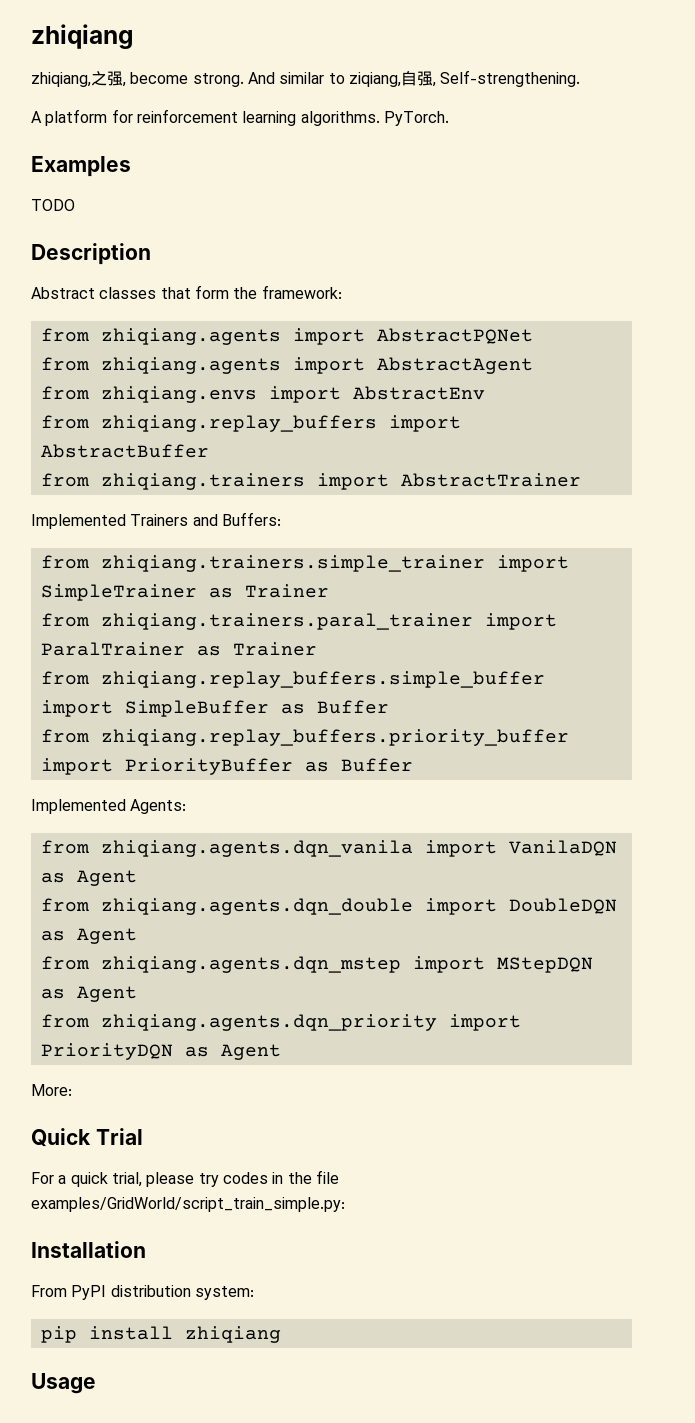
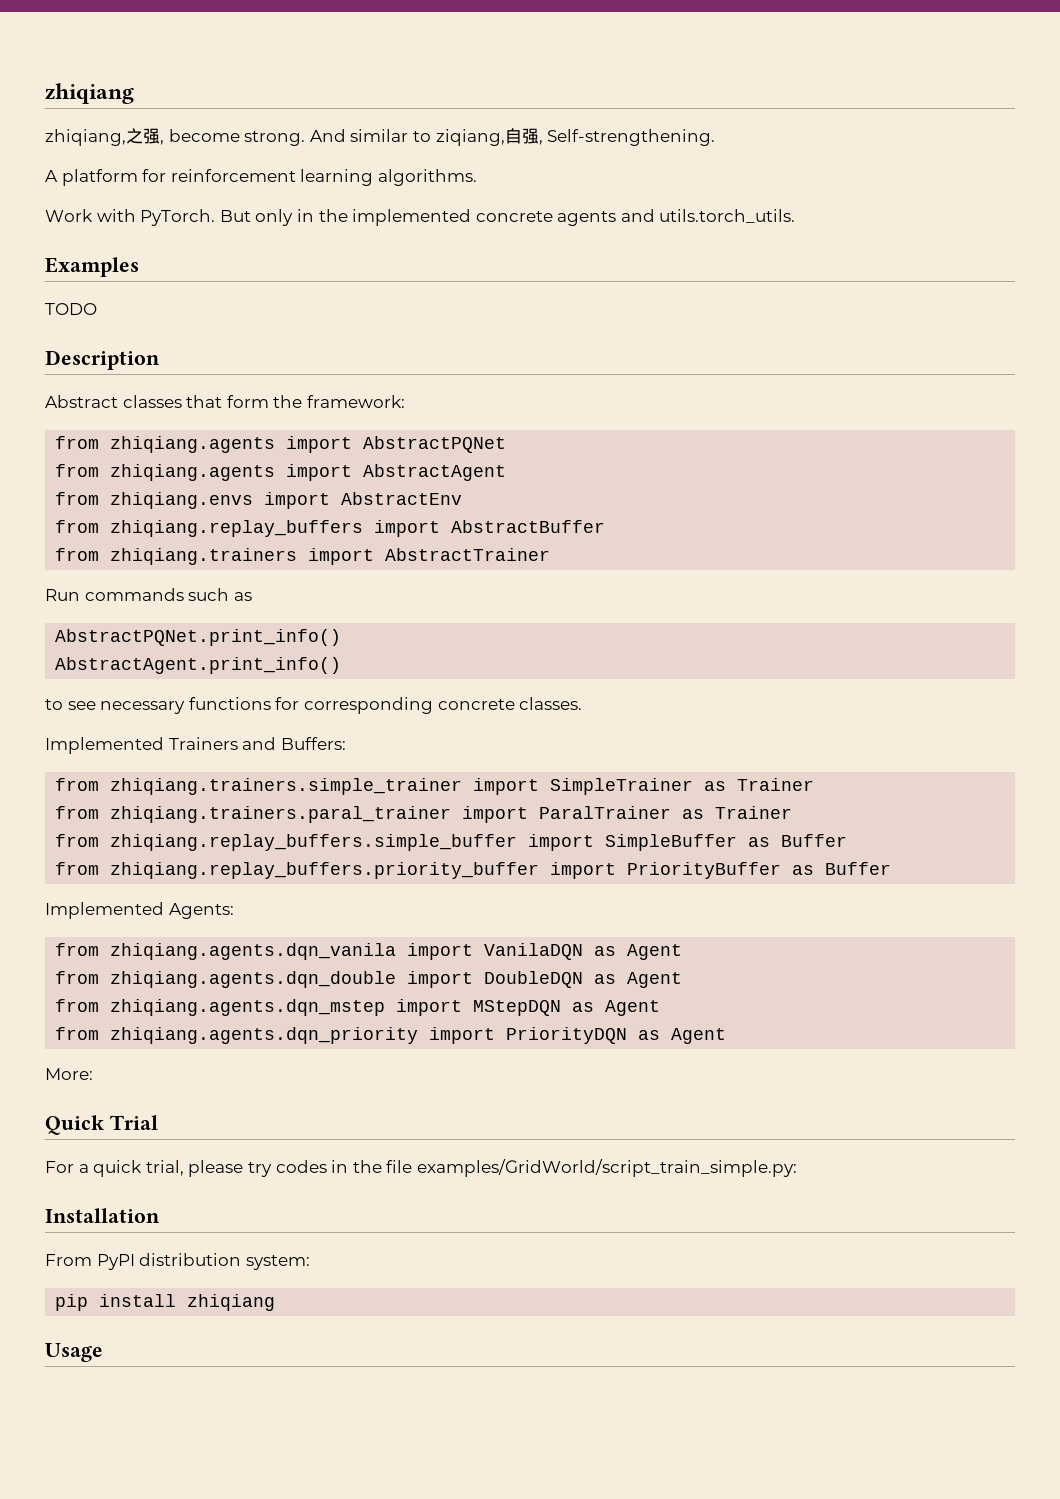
(380, 118) none -> [45,209,136,222] // Work with
(449, 118) none -> [219,209,796,226] But only in the implemented concrete agents and utils.torch_utils.
(581, 480) none -> [45,588,252,601] [55,629,342,646] [55,657,342,674] [45,697,583,714] // Run commands such as // AbstractPQNet.print_info() // AbstractAgent.print_info() // to see necessary functions for corresponding concrete classes.

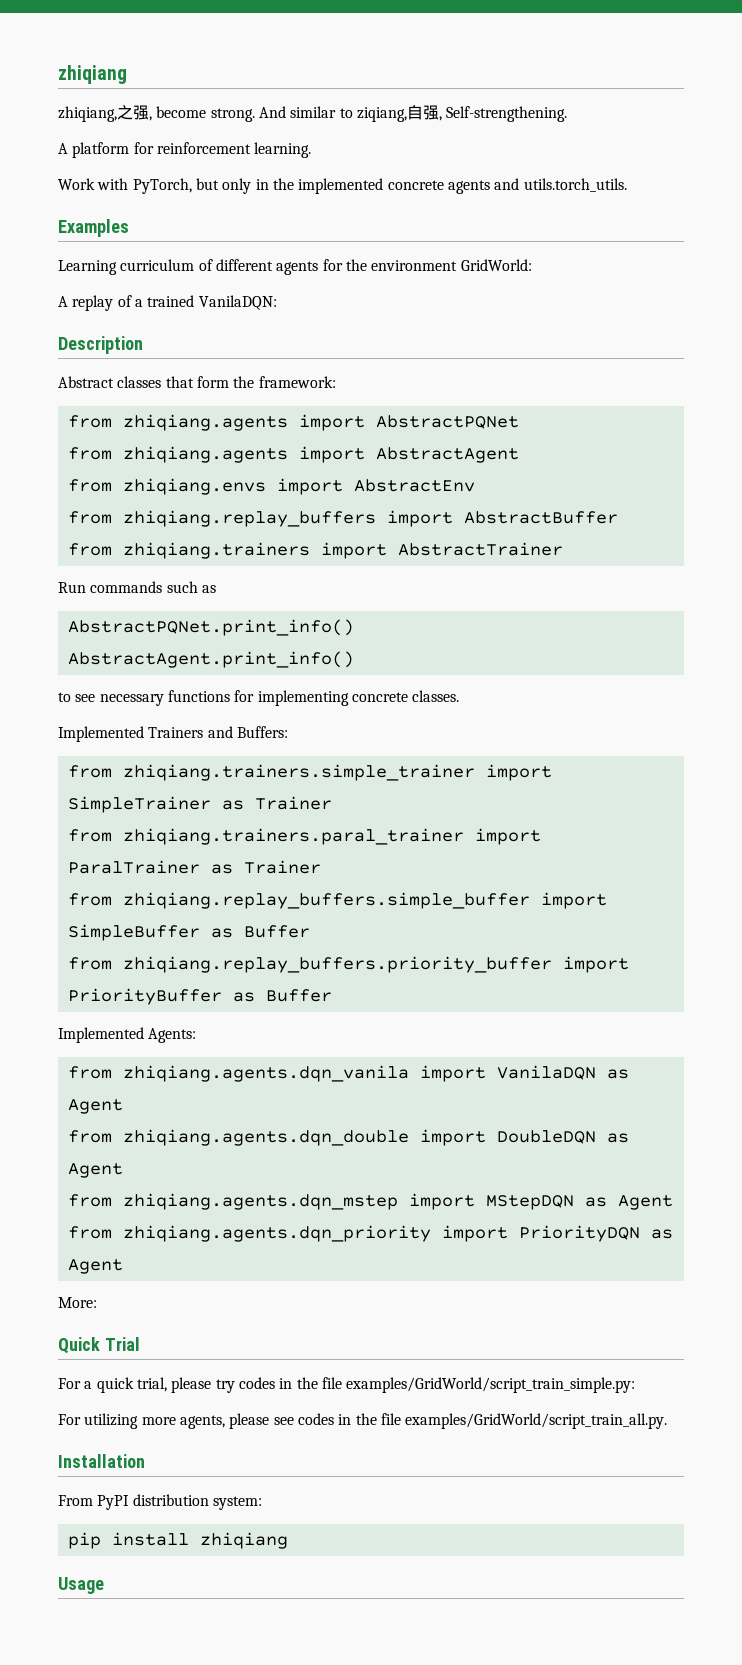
[300,169,477,186] learning algorithms. -> [254,142,312,158] learning.
[140,209,251,226] PyTorch. But -> [132,178,219,194] PyTorch, but
[45,303,97,315] TODO -> [58,259,532,275] [58,295,277,311] Learning curriculum of different agents for the environment GridWorld: // A replay of a trained VanilaDQN:
[303,697,433,714] corresponding -> [257,690,349,706] implementing
(797, 1168) none -> [58,1413,668,1429] // For utilizing more agents, please see codes in the file examples/GridWorld/script_train_all.py.

